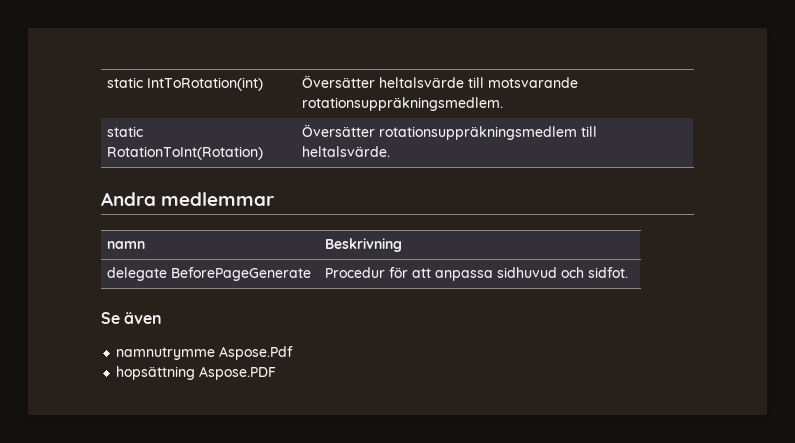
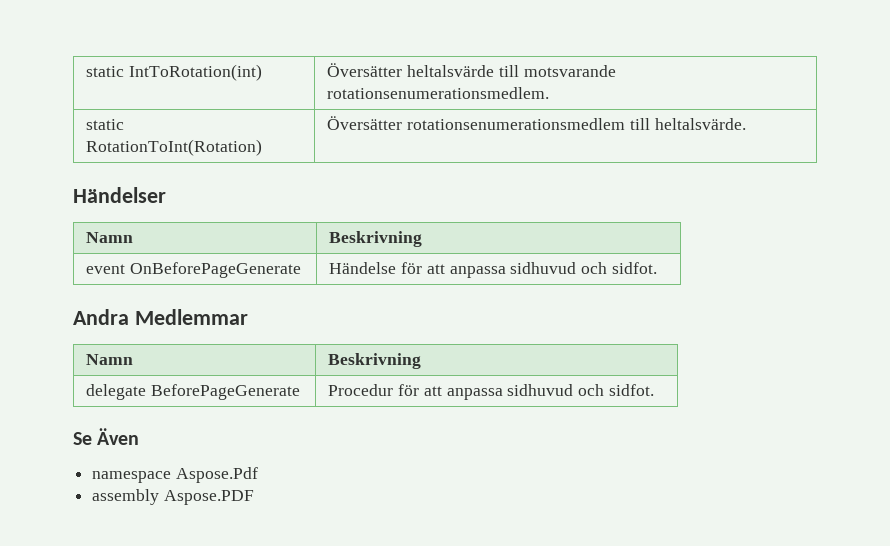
[302,97,504,111] rotationsuppräkningsmedlem. -> [327,87,550,99] rotationsenumerationsmedlem.
[379,126,578,140] rotationsuppräkningsmedlem -> [407,118,626,130] rotationsenumerationsmedlem
(391, 151) none -> [73,187,166,203] [86,232,134,243] [329,231,423,247] [86,262,302,278] [329,262,657,278] // Händelser // Namn | Beskrivning // event OnBeforePageGenerate | Händelse för att anpassa sidhuvud och sidfot.
[161,192,275,206] [107,241,146,249] medlemmar // namn -> [134,309,248,325] [86,354,134,365] Medlemmar // Namn
[124,312,163,324] [116,347,216,360] även // namnutrymme -> [97,428,140,445] [92,471,172,483] Även // namespace
[116,366,196,380] hopsättning -> [92,489,160,505] assembly

